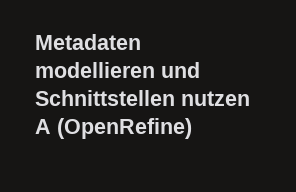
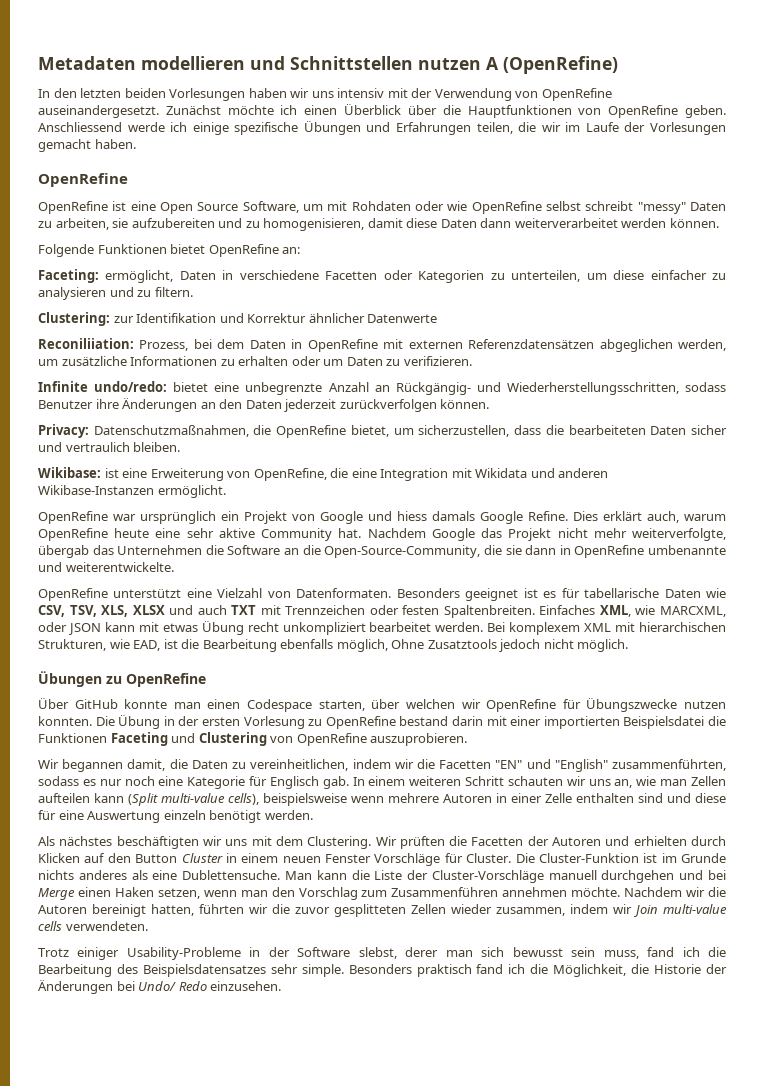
(192, 128) none -> [38,88,612,101] [38,104,727,118] [38,121,726,135] [38,139,136,152] [38,173,128,187] [38,201,726,214] [38,218,719,231] [38,244,301,257] [38,269,726,283] [38,287,193,300] [38,312,438,326] [38,338,726,352] [38,356,472,366] [38,381,727,395] [38,398,490,412] [38,424,728,438] [38,442,181,452] [38,467,609,481] [38,485,226,498] [38,511,726,524] [38,528,727,541] [38,545,727,558] [38,562,174,572] [38,588,726,601] [38,605,726,618] [38,621,727,635] [38,639,629,652] [38,671,206,687] [38,698,727,712] [38,715,727,729] [38,732,468,746] [38,759,726,772] [38,776,727,789] [38,793,726,806] [38,810,313,823] [38,836,726,849] [38,853,726,866] [38,870,727,883] [38,887,727,900] [38,904,727,917] [38,921,148,931] [38,947,727,960] [38,964,727,977] [38,980,282,994] // In den letzten beiden Vorlesungen haben wir uns intensiv mit der Verwendung von OpenRefine auseinandergesetzt. Zunächst möchte ich einen Überblick über die Hauptfunktionen von OpenRefine geben. Anschliessend werde ich einige spezifische Übungen und Erfahrungen teilen, die wir im Laufe der Vorlesungen gemacht haben. // OpenRefine // OpenRefine ist eine Open Source Software, um mit Rohdaten oder wie OpenRefine selbst schreibt "messy" Daten zu arbeiten, sie aufzubereiten und zu homogenisieren, damit diese Daten dann weiterverarbeitet werden können. // Folgende Funktionen bietet OpenRefine an: // Faceting: ermöglicht, Daten in verschiedene Facetten oder Kategorien zu unterteilen, um diese einfacher zu analysieren und zu filtern. // Clustering: zur Identifikation und Korrektur ähnlicher Datenwerte // Reconiliiation: Prozess, bei dem Daten in OpenRefine mit externen Referenzdatensätzen abgeglichen werden, um zusätzliche Informationen zu erhalten oder um Daten zu verifizieren. // Infinite undo/redo: bietet eine unbegrenzte Anzahl an Rückgängig- und Wiederherstellungsschritten, sodass Benutzer ihre Änderungen an den Daten jederzeit zurückverfolgen können. // Privacy: Datenschutzmaßnahmen, die OpenRefine bietet, um sicherzustellen, dass die bearbeiteten Daten sicher und vertraulich bleiben. // Wikibase: ist eine Erweiterung von OpenRefine, die eine Integration mit Wikidata und anderen Wikibase-Instanzen ermöglicht. // OpenRefine war ursprünglich ein Projekt von Google und hiess damals Google Refine. Dies erklärt auch, warum OpenRefine heute eine sehr aktive Community hat. Nachdem Google das Projekt nicht mehr weiterverfolgte, übergab das Unternehmen die Software an die Open-Source-Community, die sie dann in OpenRefine umbenannte und weiterentwickelte. // OpenRefine unterstützt eine Vielzahl von Datenformaten. Besonders geeignet ist es für tabellarische Daten wie CSV, TSV, XLS, XLSX und auch TXT mit Trennzeichen oder festen Spaltenbreiten. Einfaches XML, wie MARCXML, oder JSON kann mit etwas Übung recht unkompliziert bearbeitet werden. Bei komplexem XML mit hierarchischen Strukturen, wie EAD, ist die Bearbeitung ebenfalls möglich, Ohne Zusatztools jedoch nicht möglich. // Übungen zu OpenRefine // Über GitHub konnte man einen Codespace starten, über welchen wir OpenRefine für Übungszwecke nutzen konnten. Die Übung in der ersten Vorlesung zu OpenRefine bestand darin mit einer importierten Beispielsdatei die Funktionen Faceting und Clustering von OpenRefine auszuprobieren. // Wir begannen damit, die Daten zu vereinheitlichen, indem wir die Facetten "EN" und "English" zusammenführten, sodass es nur noch eine Kategorie für Englisch gab. In einem weiteren Schritt schauten wir uns an, wie man Zellen aufteilen kann (Split multi-value cells), beispielsweise wenn mehrere Autoren in einer Zelle enthalten sind und diese für eine Auswertung einzeln benötigt werden. // Als nächstes beschäftigten wir uns mit dem Clustering. Wir prüften die Facetten der Autoren und erhielten durch Klicken auf den Button Cluster in einem neuen Fenster Vorschläge für Cluster. Die Cluster-Funktion ist im Grunde nichts anderes als eine Dublettensuche. Man kann die Liste der Cluster-Vorschläge manuell durchgehen und bei Merge einen Haken setzen, wenn man den Vorschlag zum Zusammenführen annehmen möchte. Nachdem wir die Autoren bereinigt hatten, führten wir die zuvor gesplitteten Zellen wieder zusammen, indem wir Join multi-value cells verwendeten. // Trotz einiger Usability-Probleme in der Software slebst, derer man sich bewusst sein muss, fand ich die Bearbeitung des Beispielsdatensatzes sehr simple. Besonders praktisch fand ich die Möglichkeit, die Historie der Änderungen bei Undo/ Redo einzusehen.

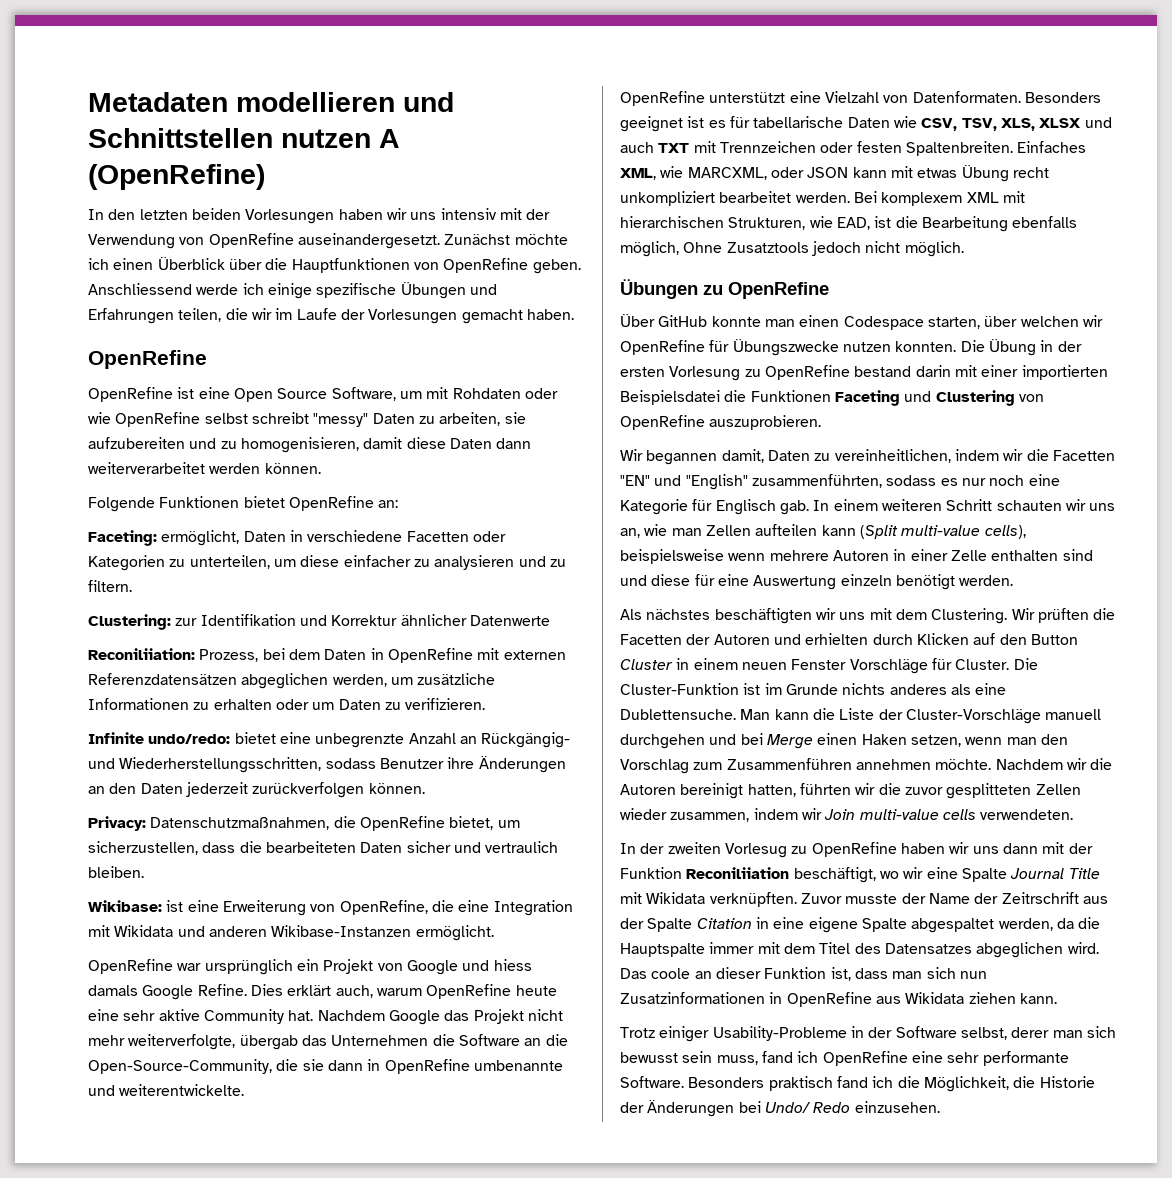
[169,759,188,769] die -> (764, 456) none
(148, 926) none -> [620,842,1093,858] [620,867,1100,883] [620,892,1108,907] [620,917,1101,933] [620,942,1099,958] [620,967,987,981] [620,992,1057,1007] // In der zweiten Vorlesug zu OpenRefine haben wir uns dann mit der Funktion Reconiliiation beschäftigt, wo wir eine Spalte Journal Title mit Wikidata verknüpften. Zuvor musste der Name der Zeitrschrift aus der Spalte Citation in eine eigene Spalte abgespaltet werden, da die Hauptspalte immer mit dem Titel des Datensatzes abgeglichen wird. Das coole an dieser Funktion ist, dass man sich nun Zusatzinformationen in OpenRefine aus Wikidata ziehen kann.
[358,947,397,959] slebst, -> [960,1027,1007,1040] selbst,
[708,947,727,957] [38,964,344,977] die Bearbeitung des Beispielsdatensatzes sehr simple. -> [822,1051,1069,1066] [620,1076,684,1088] OpenRefine eine sehr performante Software.

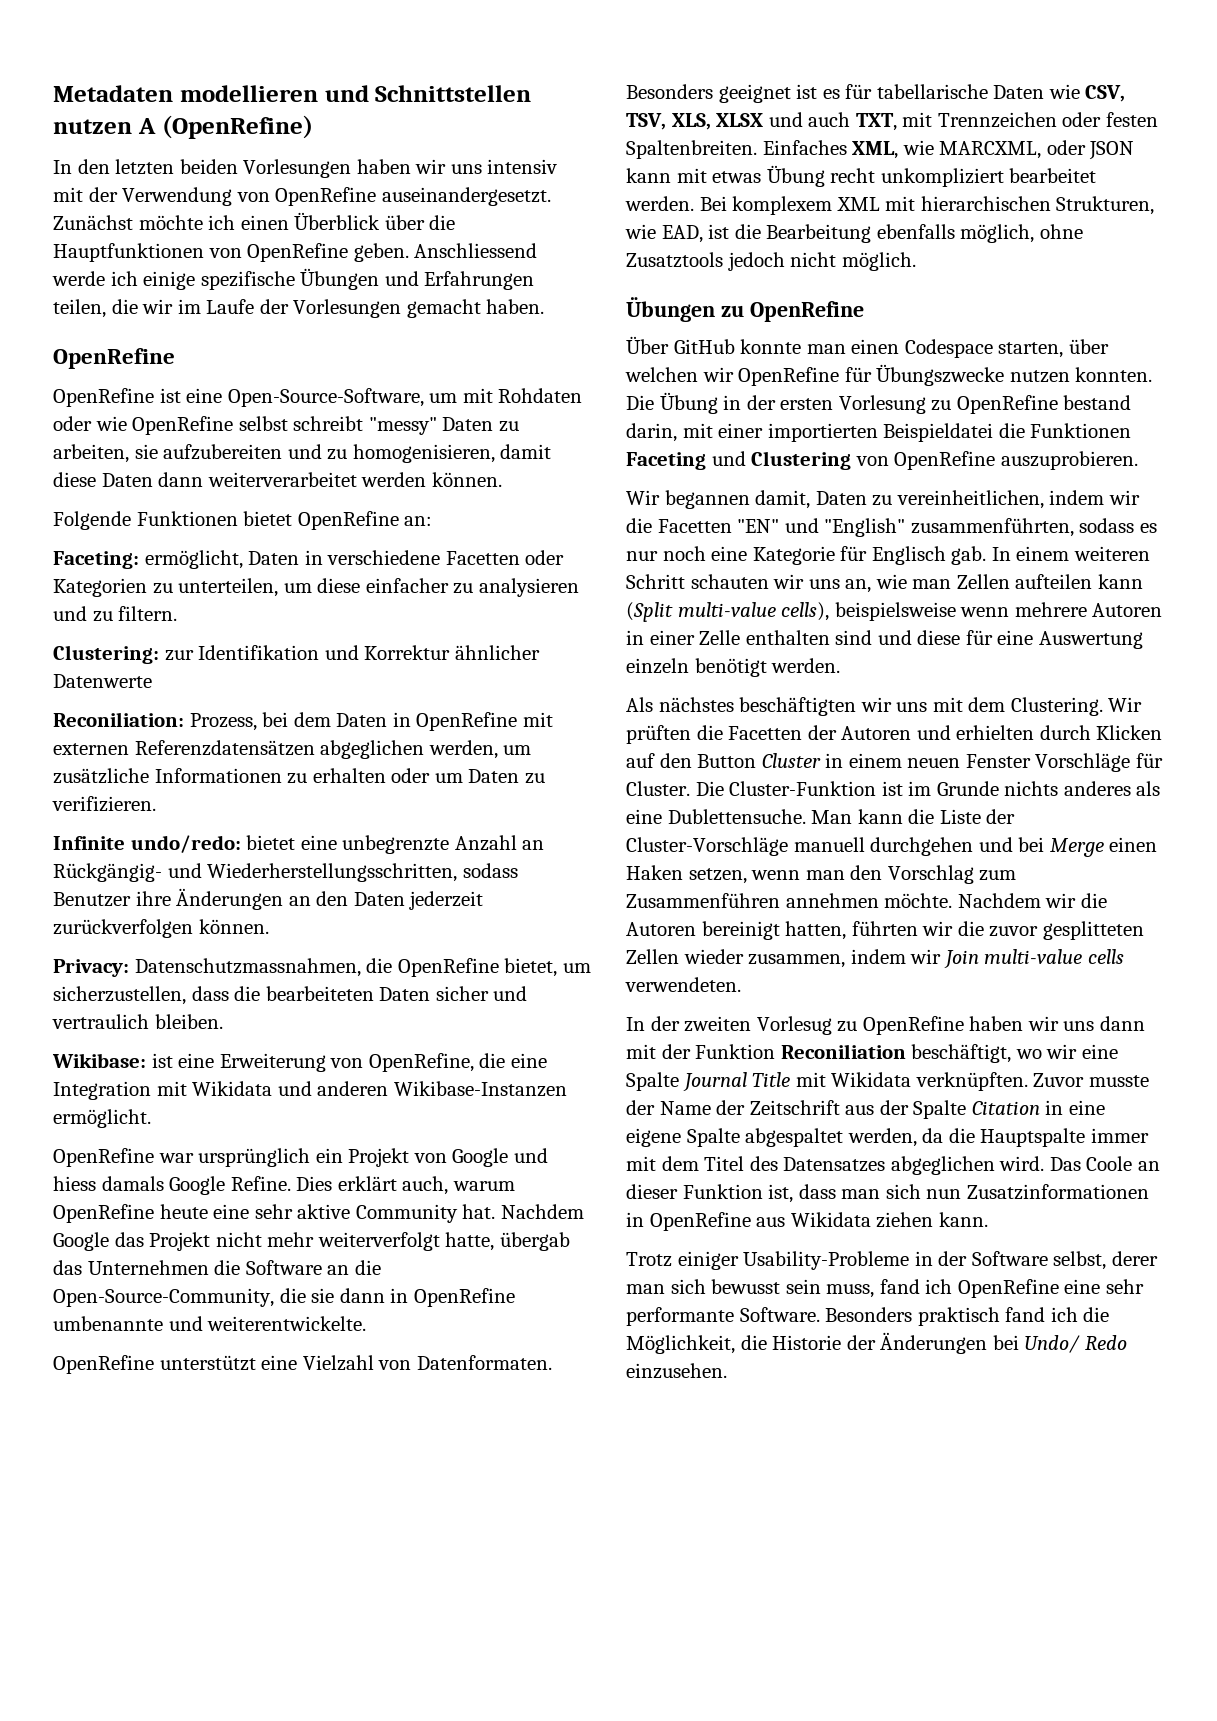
[233,387,396,402] Open Source Software, -> [227,388,424,407] Open-Source-Software,
[88,648,195,660] Reconiliiation: -> [53,712,184,727] Reconiliation:
[150,817,330,830] Datenschutzmaßnahmen, -> [134,958,361,977] Datenschutzmassnahmen,
[128,1034,236,1050] weiterverfolgte, -> [317,1232,495,1251] weiterverfolgt hatte,
[658,143,690,153] TXT -> [855,113,897,131] TXT,
[683,242,723,253] Ohne -> [1039,224,1083,239] ohne
[915,365,951,377] darin -> [626,423,677,442] darin,
[620,390,720,405] Beispielsdatei -> [883,423,994,442] Beispieldatei
[686,867,790,879] Reconiliiation -> [780,1044,906,1059] Reconiliation
[1001,892,1079,904] Zeitrschrift -> [749,1100,840,1115] Zeitschrift
[651,968,691,979] coole -> [1086,1156,1133,1171] Coole

